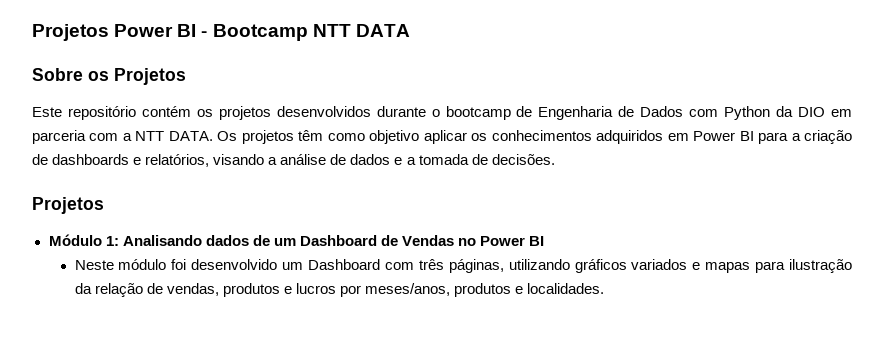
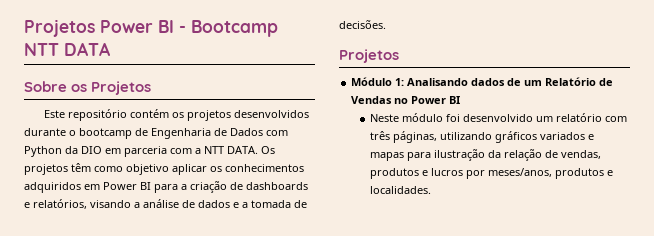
[299,235,377,246] Dashboard -> [545,77,597,86] Relatório
[308,259,381,270] Dashboard -> [556,113,603,122] relatório

